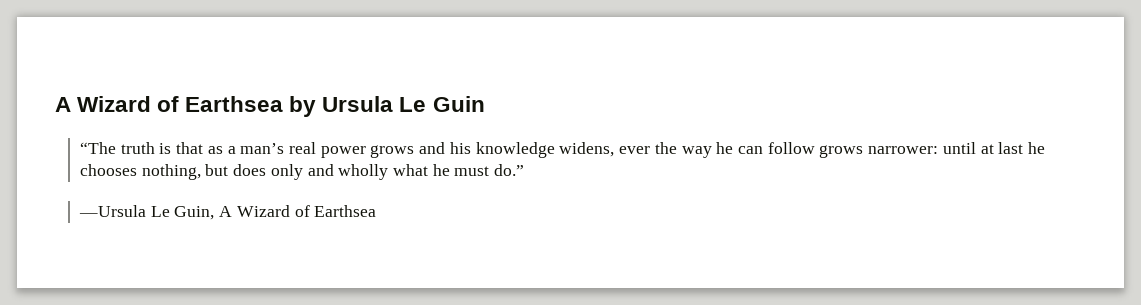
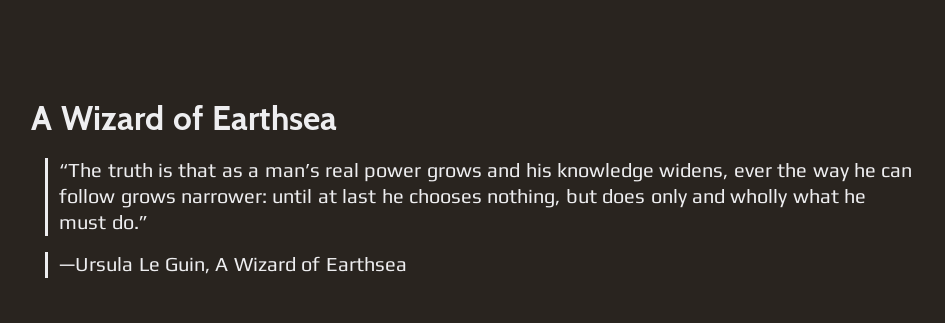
[55,96,485,117] A Wizard of Earthsea by Ursula Le Guin -> [31,105,338,130] A Wizard of Earthsea

